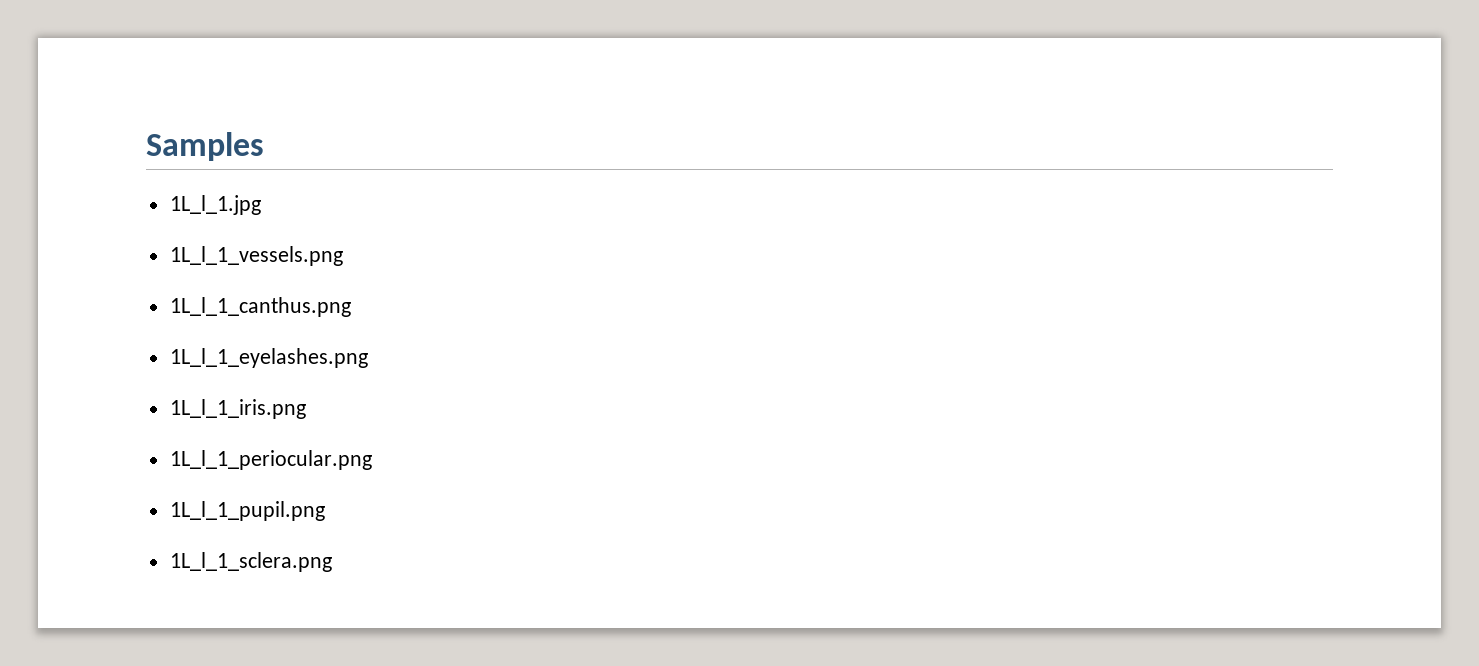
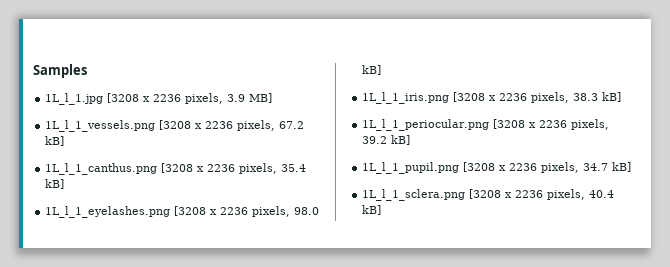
[169,246,343,266] [169,297,351,317] [169,348,368,368] [169,399,306,419] [169,450,372,470] [169,501,325,521] [169,552,332,572] // 1L_l_1_vessels.png // 1L_l_1_canthus.png // 1L_l_1_eyelashes.png // 1L_l_1_iris.png // 1L_l_1_periocular.png // 1L_l_1_pupil.png // 1L_l_1_sclera.png -> [107,93,273,104] [45,120,305,132] [45,136,65,146] [45,163,307,175] [45,179,65,189] [45,206,320,218] [362,65,382,75] [362,92,622,104] [362,119,610,131] [362,135,411,145] [362,162,632,174] [362,189,615,201] [362,205,382,215] [3208 x 2236 pixels, 3.9 MB] // 1L_l_1_vessels.png [3208 x 2236 pixels, 67.2 kB] // 1L_l_1_canthus.png [3208 x 2236 pixels, 35.4 kB] // 1L_l_1_eyelashes.png [3208 x 2236 pixels, 98.0 kB] // 1L_l_1_iris.png [3208 x 2236 pixels, 38.3 kB] // 1L_l_1_periocular.png [3208 x 2236 pixels, 39.2 kB] // 1L_l_1_pupil.png [3208 x 2236 pixels, 34.7 kB] // 1L_l_1_sclera.png [3208 x 2236 pixels, 40.4 kB]

